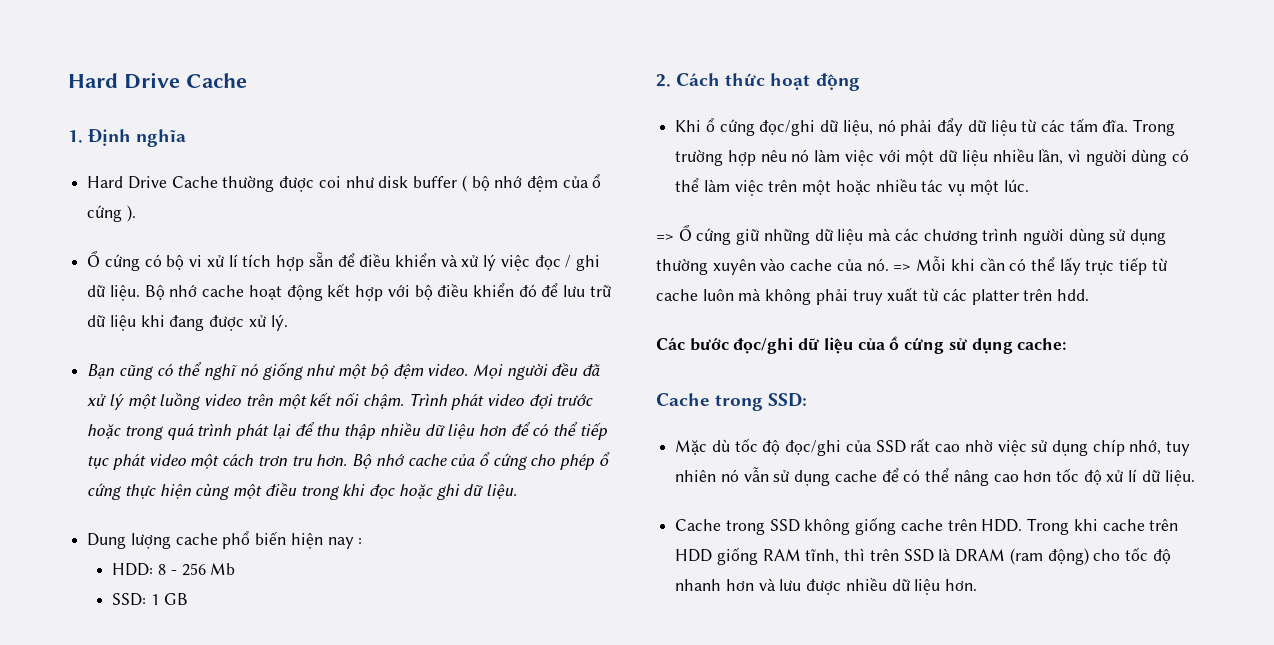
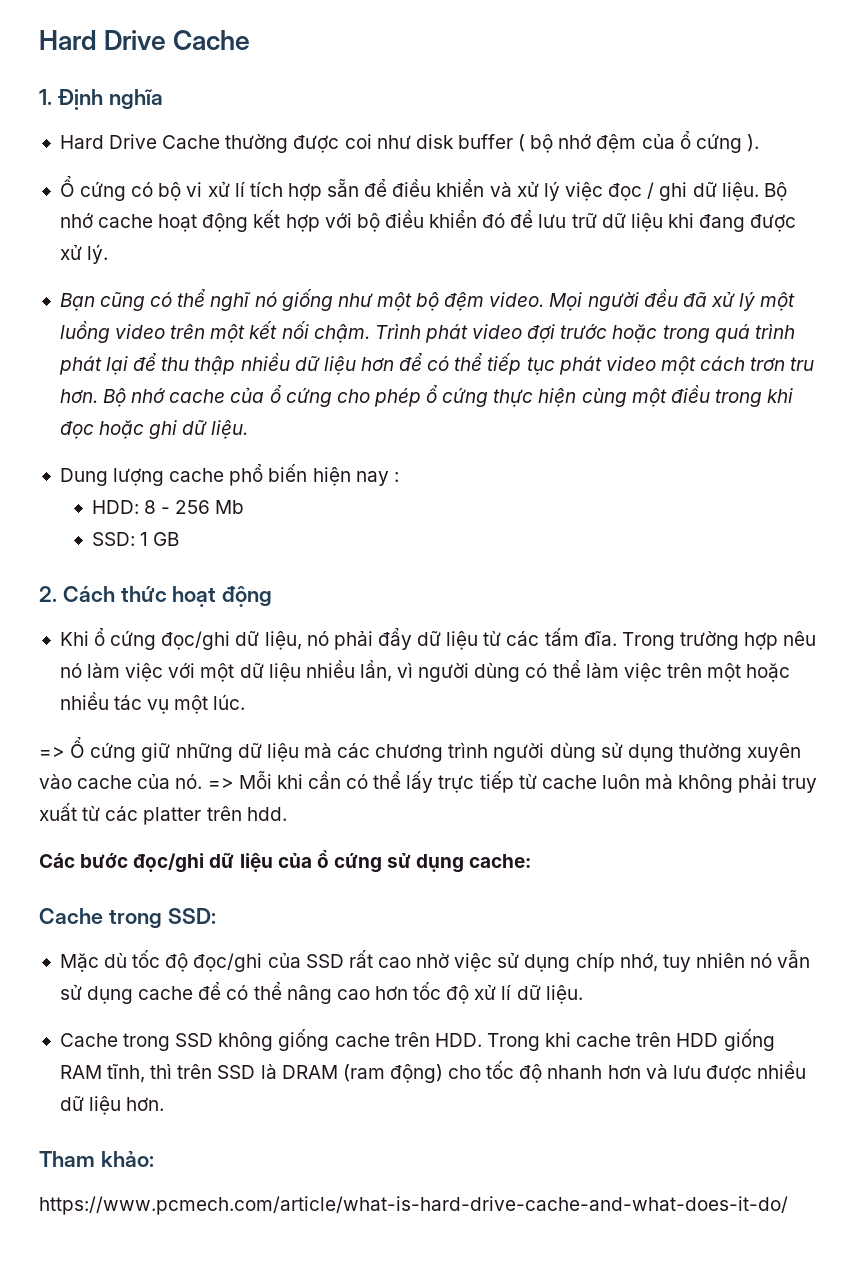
(978, 585) none -> [39,1151,154,1167] [39,1196,788,1215] // Tham khảo: // https://www.pcmech.com/article/what-is-hard-drive-cache-and-what-does-it-do/

